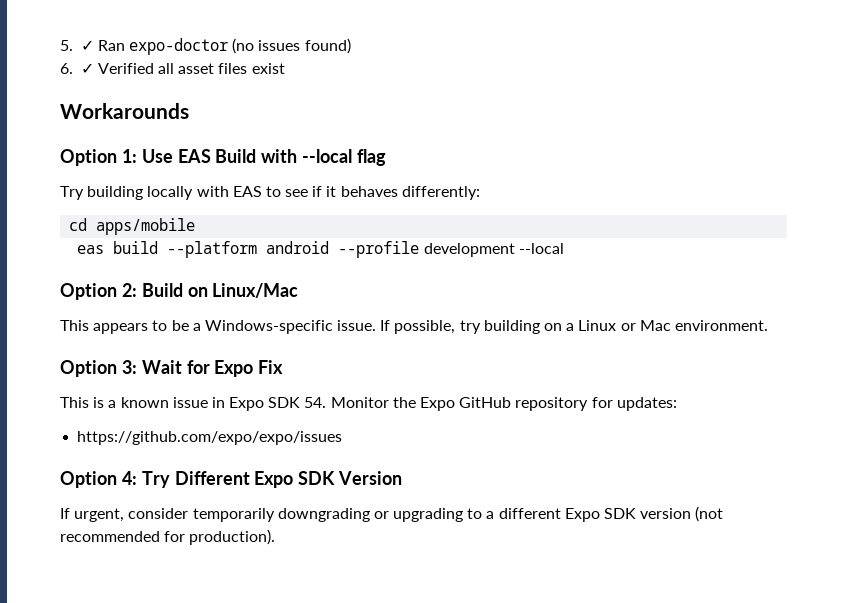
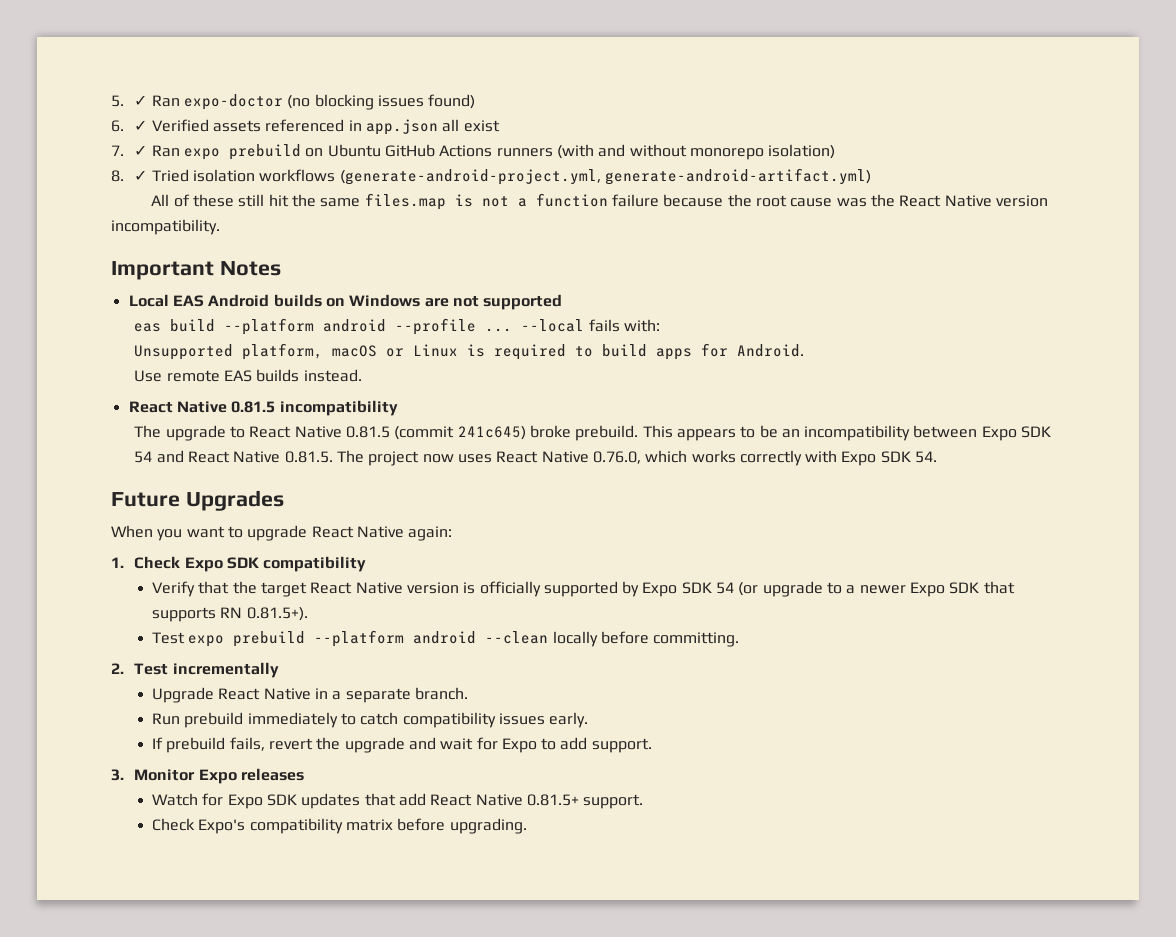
(255, 46) none -> [314,94,374,110] blocking
[158,63,285,74] [60,103,189,119] [60,149,387,166] [60,186,480,200] [69,218,196,235] all asset files exist // Workarounds // Option 1: Use EAS Build with --local flag // Try building locally with EAS to see if it behaves differently: // cd apps/mobile -> [212,119,500,135] [111,144,836,160] [111,168,871,185] [151,193,1048,210] [111,219,220,235] [111,261,281,280] [128,294,563,310] assets referenced in app.json all exist // 7. ✓ Ran expo prebuild on Ubuntu GitHub Actions runners (with and without monorepo isolation) // 8. ✓ Tried isolation workflows (generate-android-project.yml, generate-android-artifact.yml) // All of these still hit the same files.map is not a function failure because the root cause was the React Native version incompatibility. // Important Notes // Local EAS Android builds on Windows are not supported
[423,243,564,257] [60,283,299,300] [60,320,768,334] [60,360,284,377] [60,397,677,411] [77,431,343,445] [60,471,403,488] [60,506,724,522] [60,529,276,545] development --local // Option 2: Build on Linux/Mac // This appears to be a Windows-specific issue. If possible, try building on a Linux or Mac environment. // Option 3: Wait for Expo Fix // This is a known issue in Expo SDK 54. Monitor the Expo GitHub repository for updates: // https://github.com/expo/expo/issues // Option 4: Try Different Expo SDK Version // If urgent, consider temporarily downgrading or upgrading to a different Expo SDK version (not recommended for production). -> [485,319,660,332] [134,343,805,360] [134,369,362,382] [128,400,398,416] [134,425,1052,441] [134,450,938,466] [111,490,284,511] [111,525,453,541] [111,556,367,572] [151,581,1015,597] [151,607,308,622] [151,630,740,647] [111,662,279,678] [151,687,468,703] [151,712,589,728] [151,737,652,753] [111,768,304,784] [151,793,644,809] [151,818,527,834] ... --local fails with: // Unsupported platform, macOS or Linux is required to build apps for Android. // Use remote EAS builds instead. // React Native 0.81.5 incompatibility // The upgrade to React Native 0.81.5 (commit 241c645) broke prebuild. This appears to be an incompatibility between Expo SDK 54 and React Native 0.81.5. The project now uses React Native 0.76.0, which works correctly with Expo SDK 54. // Future Upgrades // When you want to upgrade React Native again: // 1. Check Expo SDK compatibility // Verify that the target React Native version is officially supported by Expo SDK 54 (or upgrade to a newer Expo SDK that supports RN 0.81.5+). // Test expo prebuild --platform android --clean locally before committing. // 2. Test incrementally // Upgrade React Native in a separate branch. // Run prebuild immediately to catch compatibility issues early. // If prebuild fails, revert the upgrade and wait for Expo to add support. // 3. Monitor Expo releases // Watch for Expo SDK updates that add React Native 0.81.5+ support. // Check Expo's compatibility matrix before upgrading.

